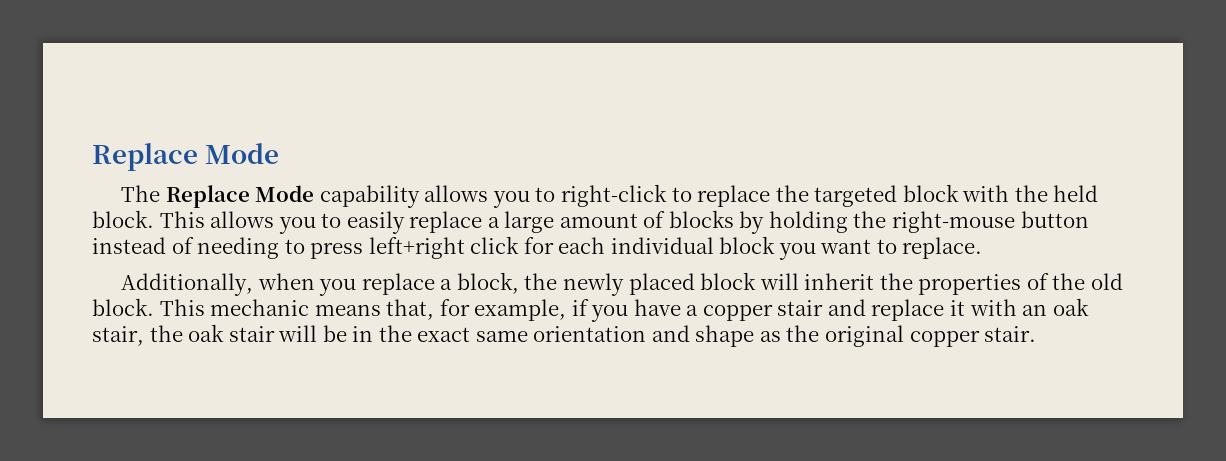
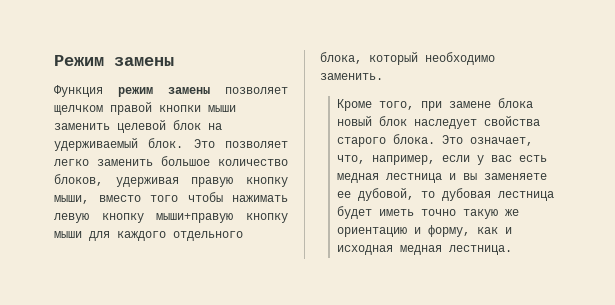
[92,143,280,171] [121,184,1099,208] [92,210,1089,234] [92,236,983,260] [121,272,1123,296] [92,298,1089,322] [92,324,1037,347] Replace Mode // The Replace Mode capability allows you to right-click to replace the targeted block with the held block. This allows you to easily replace a large amount of blocks by holding the right-mouse button instead of needing to press left+right click for each individual block you want to replace. // Additionally, when you replace a block, the newly placed block will inherit the properties of the old block. This mechanic means that, for example, if you have a copper stair and replace it with an oak stair, the oak stair will be in the exact same orientation and shape as the original copper stair. -> [54,55,174,66] [54,85,288,97] [54,102,236,115] [54,120,222,133] [54,138,288,151] [54,156,288,166] [54,174,288,187] [54,192,288,204] [54,213,288,223] [54,231,243,241] [320,52,495,65] [320,73,383,80] [336,98,533,111] [336,116,540,129] [336,134,533,147] [336,155,547,165] [336,173,547,183] [336,188,554,201] [336,206,519,219] [336,225,512,237] [336,245,512,255] Режим замены // Функция режим замены позволяет щелчком правой кнопки мыши заменить целевой блок на удерживаемый блок. Это позволяет легко заменить большое количество блоков, удерживая правую кнопку мыши, вместо того чтобы нажимать левую кнопку мыши+правую кнопку мыши для каждого отдельного блока, который необходимо заменить. // Кроме того, при замене блока новый блок наследует свойства старого блока. Это означает, что, например, если у вас есть медная лестница и вы заменяете ее дубовой, то дубовая лестница будет иметь точно такую же ориентацию и форму, как и исходная медная лестница.

